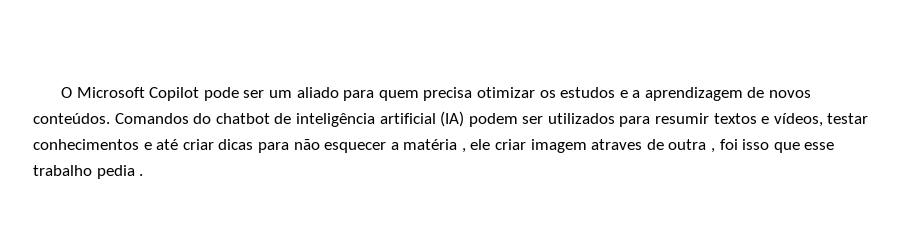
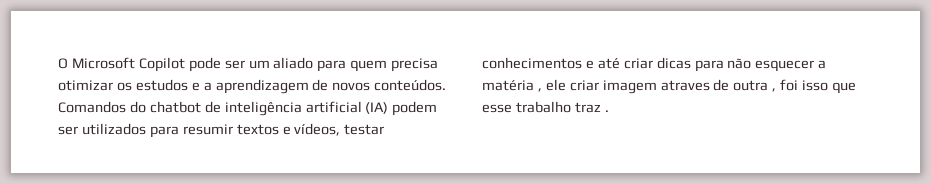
[96,165,135,179] pedia -> [574,102,601,113] traz

